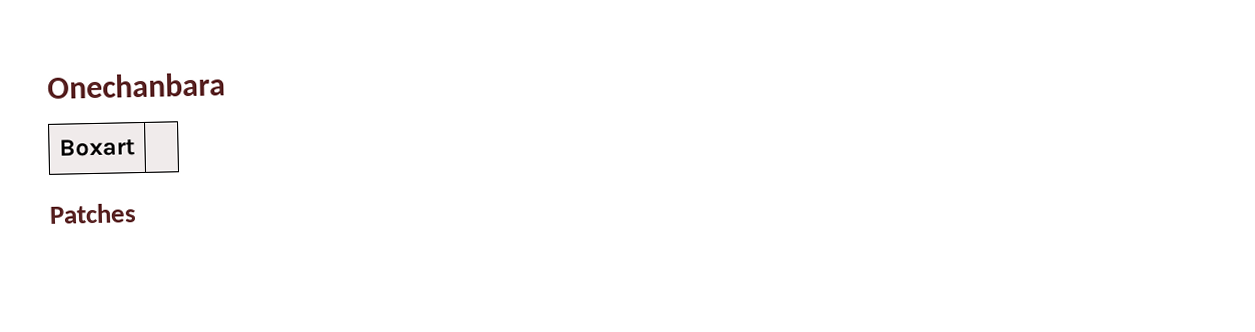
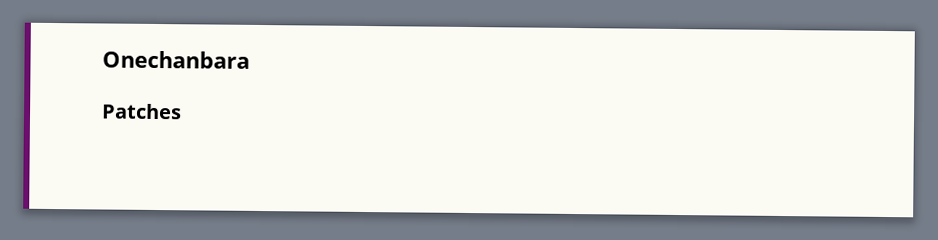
[59,138,135,157] // Boxart | -> (250, 59) none

